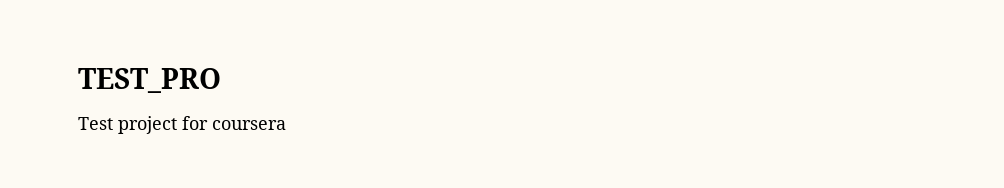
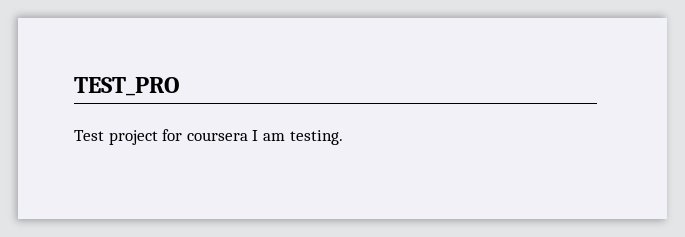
(286, 125) none -> [252,130,343,145] I am testing.

